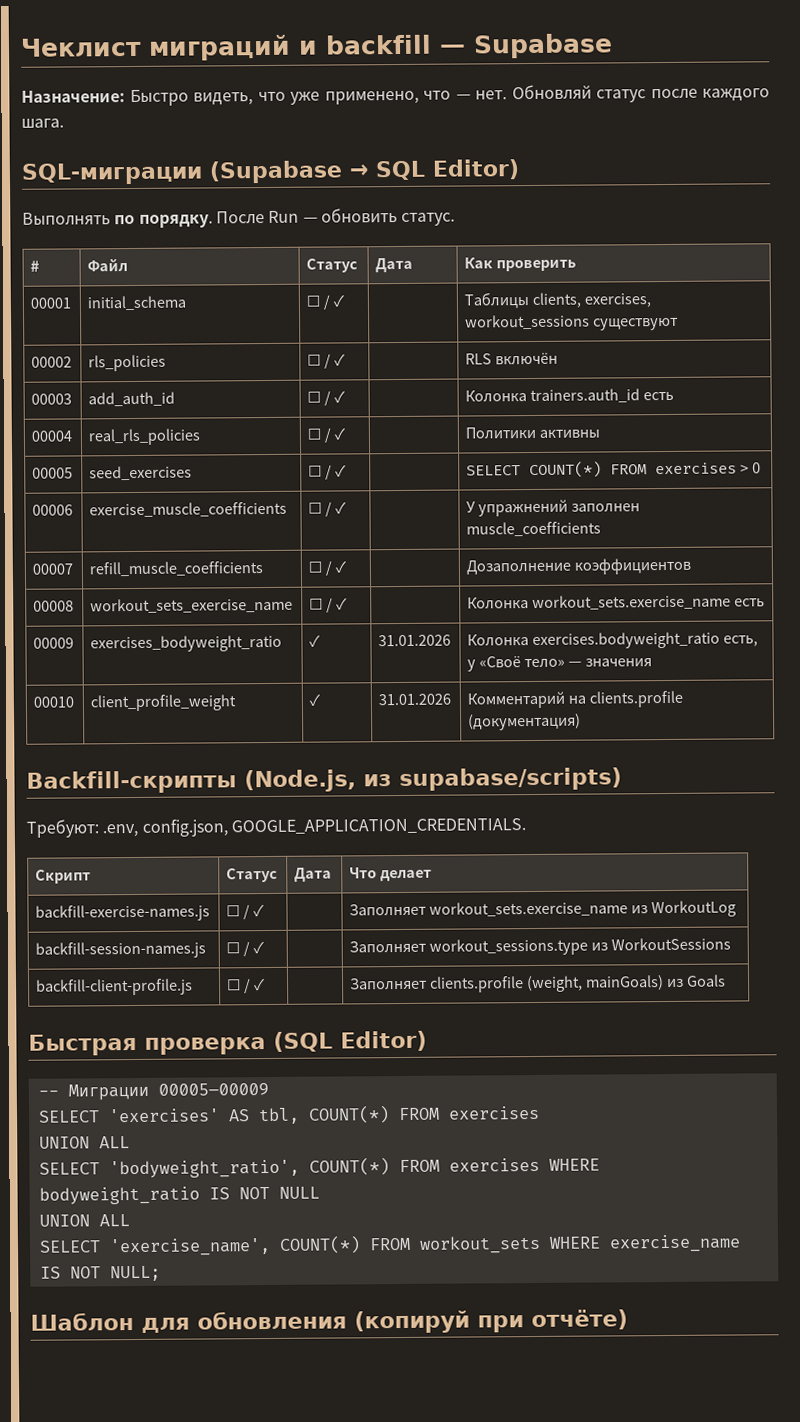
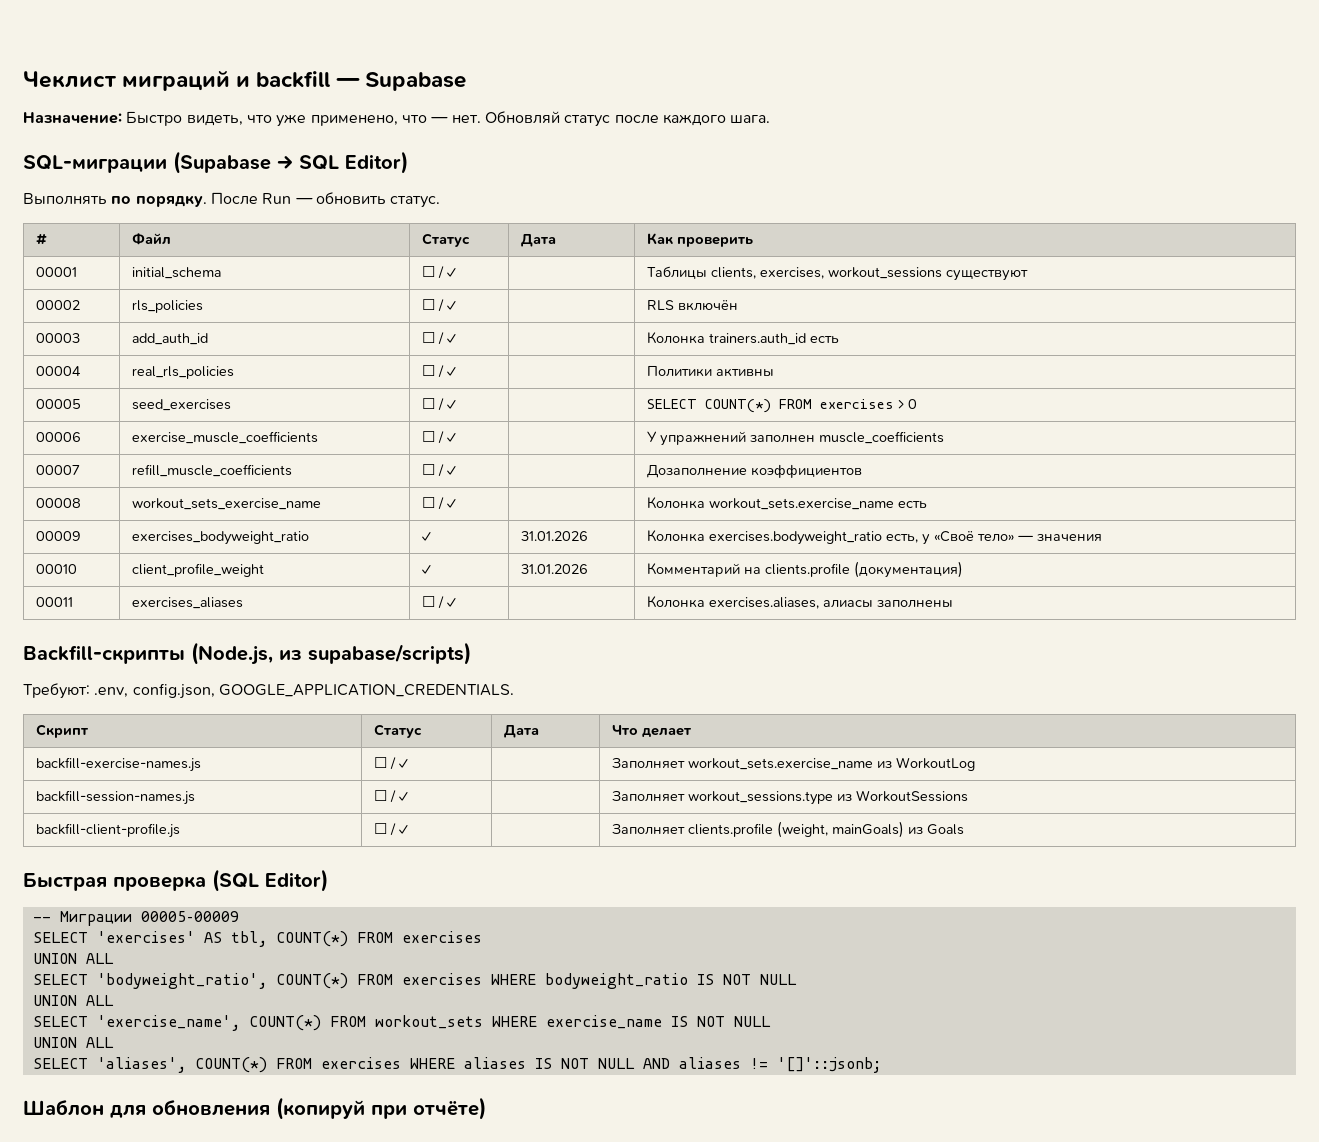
(582, 722) none -> [35,597,73,607] [131,597,243,609] [421,596,456,609] [646,596,953,609] // 00011 | exercises_aliases | ☐ / ✓ | | Колонка exercises.aliases, алиасы заполнены
[109,1265,161,1282] NULL; -> [733,1016,771,1027] [32,1037,114,1048] [32,1057,881,1073] NULL // UNION ALL // SELECT 'aliases', COUNT(*) FROM exercises WHERE aliases IS NOT NULL AND aliases != '[]'::jsonb;

